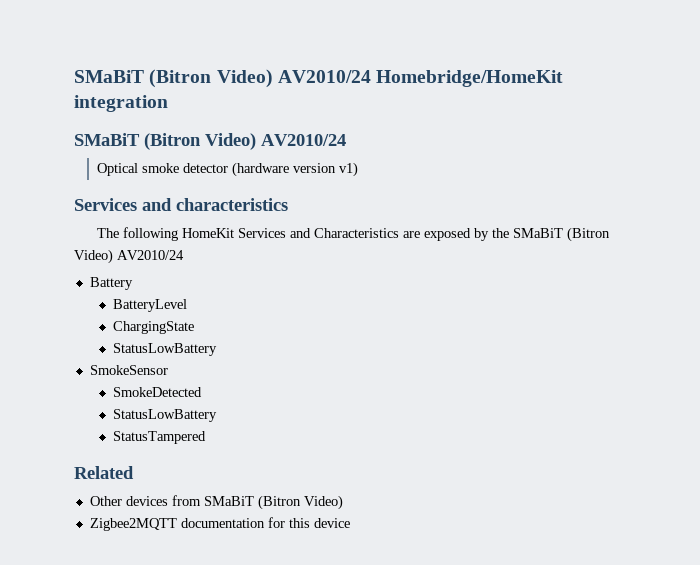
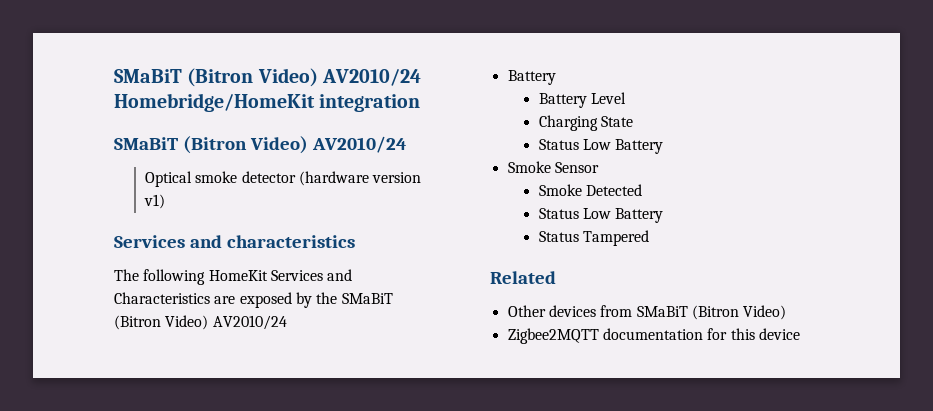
[113,299,188,312] [113,321,195,334] [113,343,218,356] [89,365,168,375] [113,387,203,397] [113,409,218,422] [113,431,207,444] BatteryLevel // ChargingState // StatusLowBattery // SmokeSensor // SmokeDetected // StatusLowBattery // StatusTampered -> [538,92,627,108] [538,115,634,131] [538,139,664,154] [507,161,599,173] [538,184,643,196] [538,208,664,223] [538,230,650,246] Battery Level // Charging State // Status Low Battery // Smoke Sensor // Smoke Detected // Status Low Battery // Status Tampered

